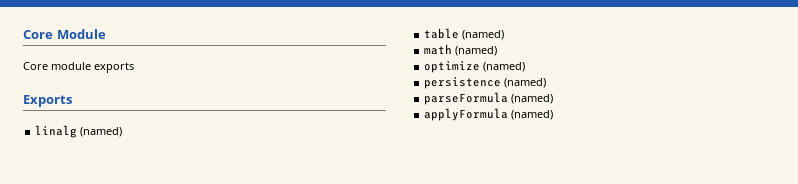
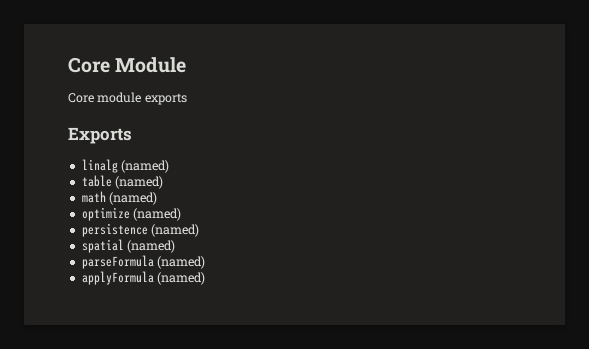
(547, 83) none -> [81,239,176,253] // spatial (named)

